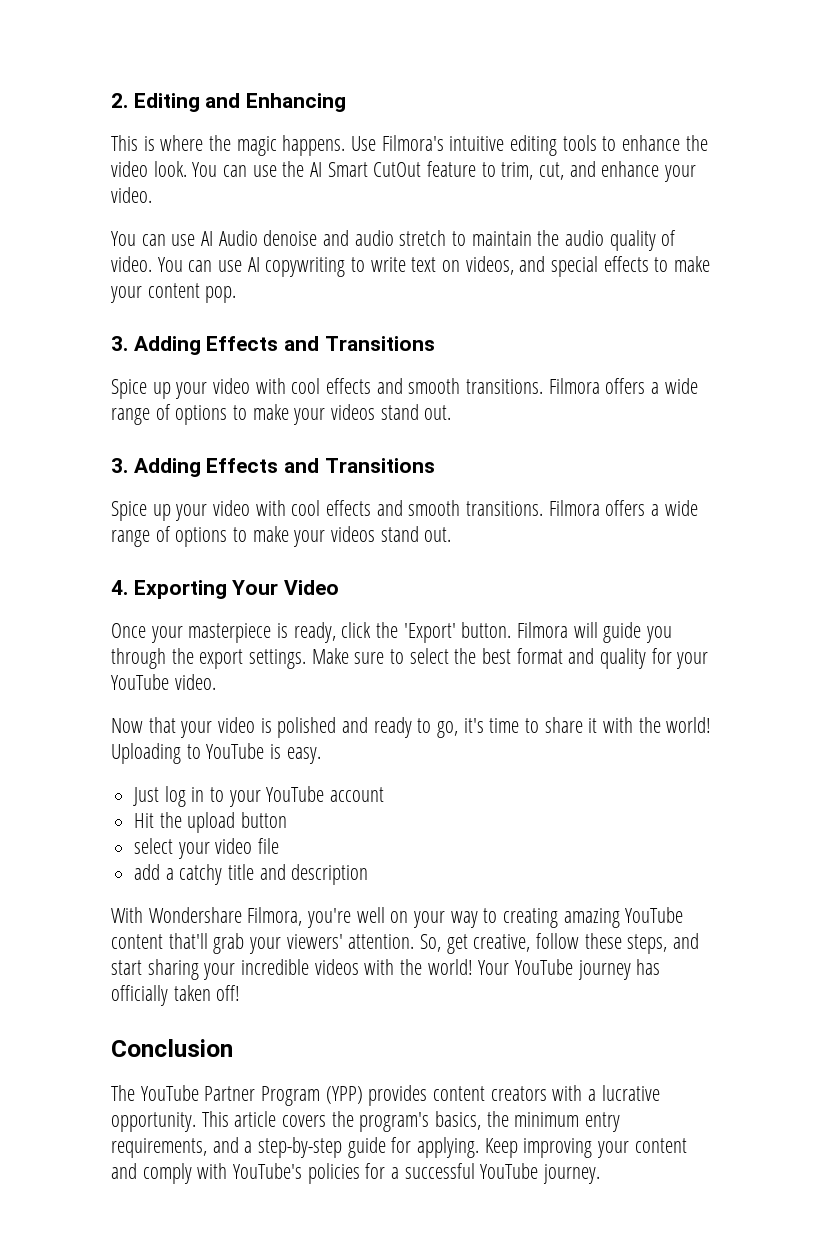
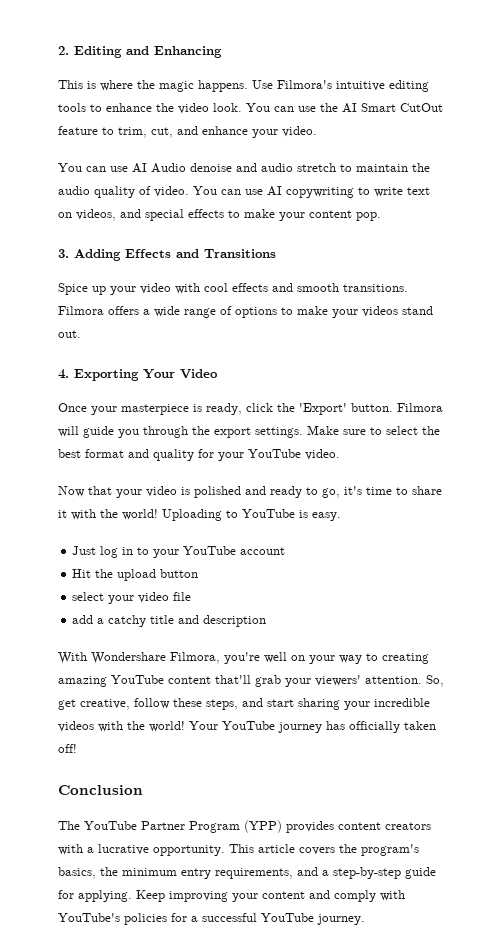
[111,458,435,477] [111,500,698,521] [111,526,452,547] // 3. Adding Effects and Transitions // Spice up your video with cool effects and smooth transitions. Filmora offers a wide range of options to make your videos stand out. -> (81, 334) none

